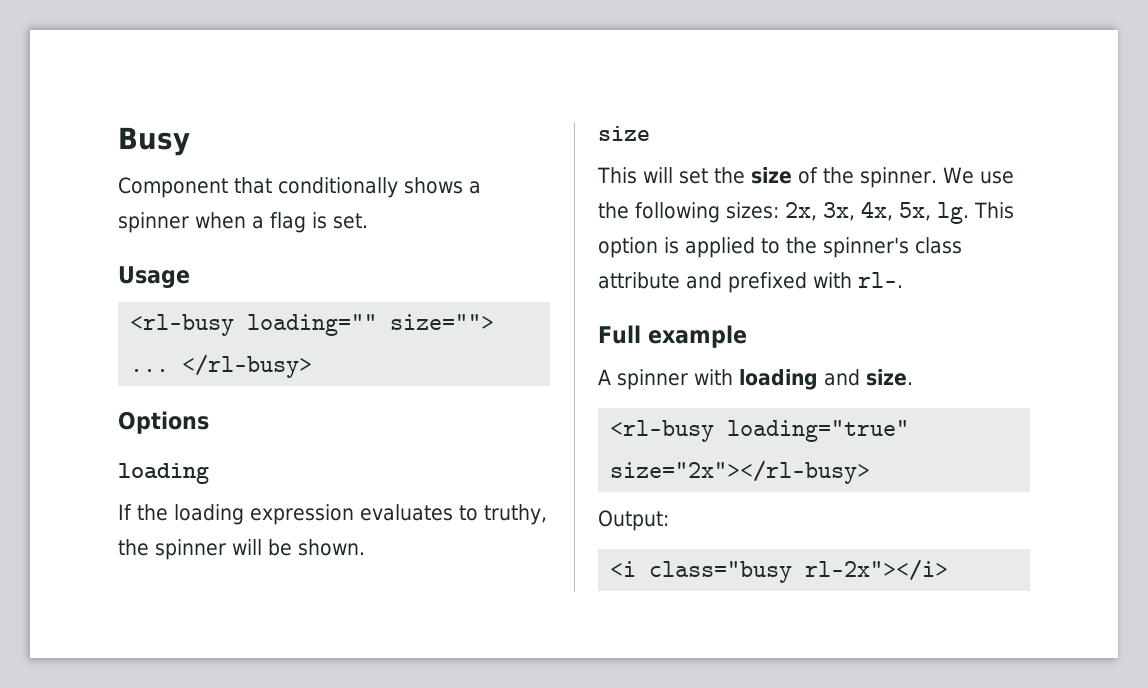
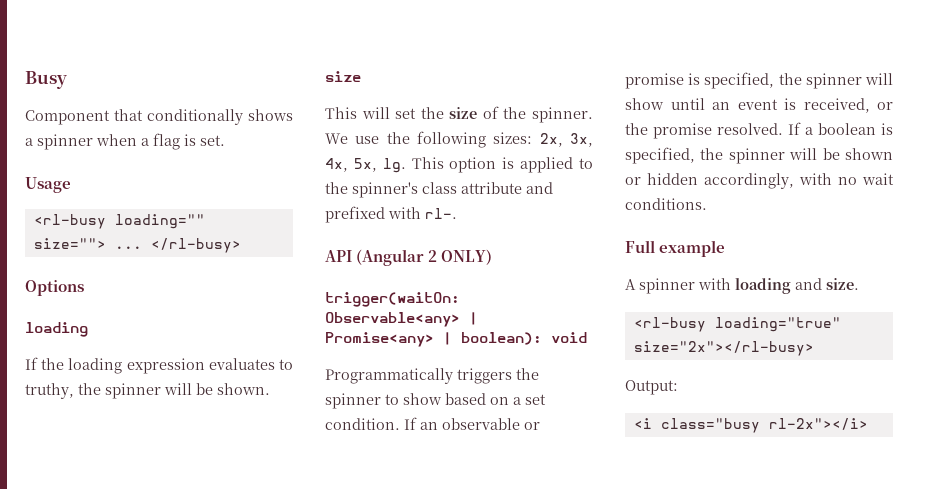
(903, 280) none -> [325,249,493,266] [325,292,460,307] [325,312,478,327] [325,332,587,347] [325,368,539,384] [325,393,546,409] [325,417,540,430] [625,72,893,89] [625,98,893,113] [625,122,893,139] [625,147,893,164] [625,173,894,189] [625,198,707,210] // API (Angular 2 ONLY) // trigger(waitOn: Observable<any> | Promise<any> | boolean): void // Programmatically triggers the spinner to show based on a set condition. If an observable or promise is specified, the spinner will show until an event is received, or the promise resolved. If a boolean is specified, the spinner will be shown or hidden accordingly, with no wait conditions.

